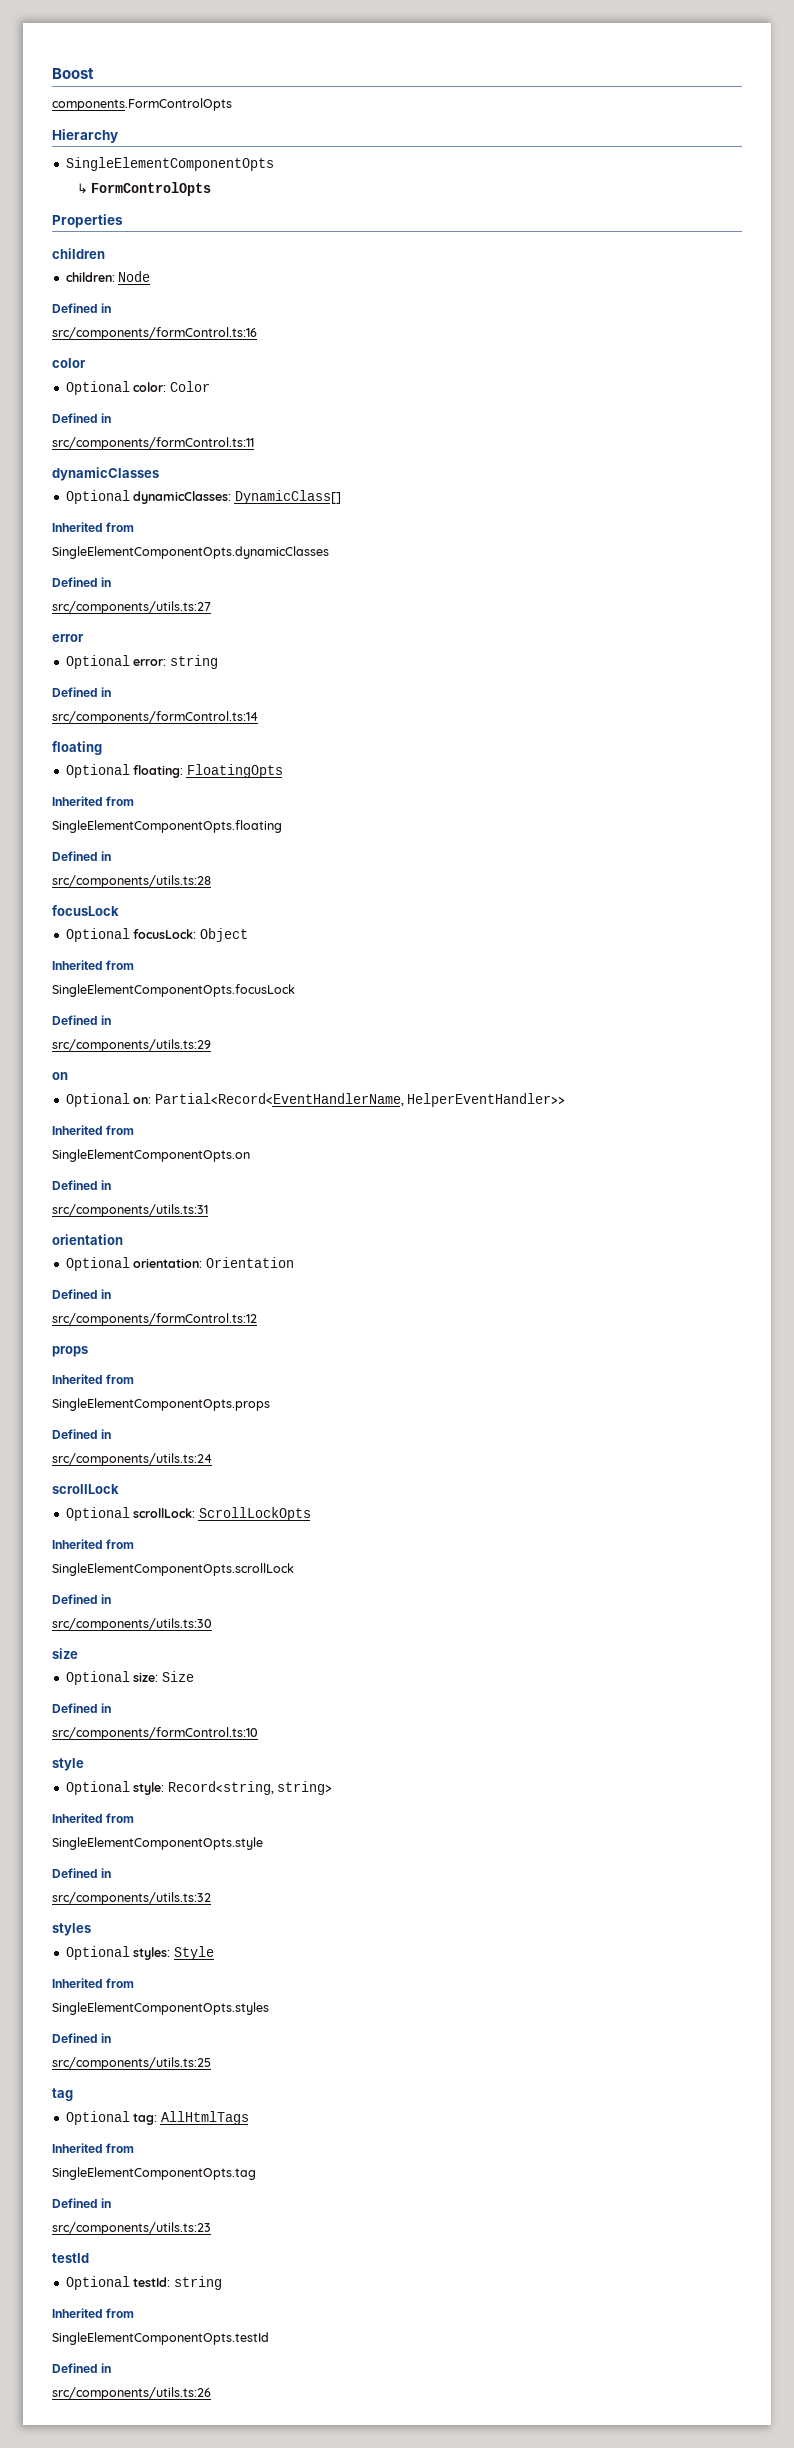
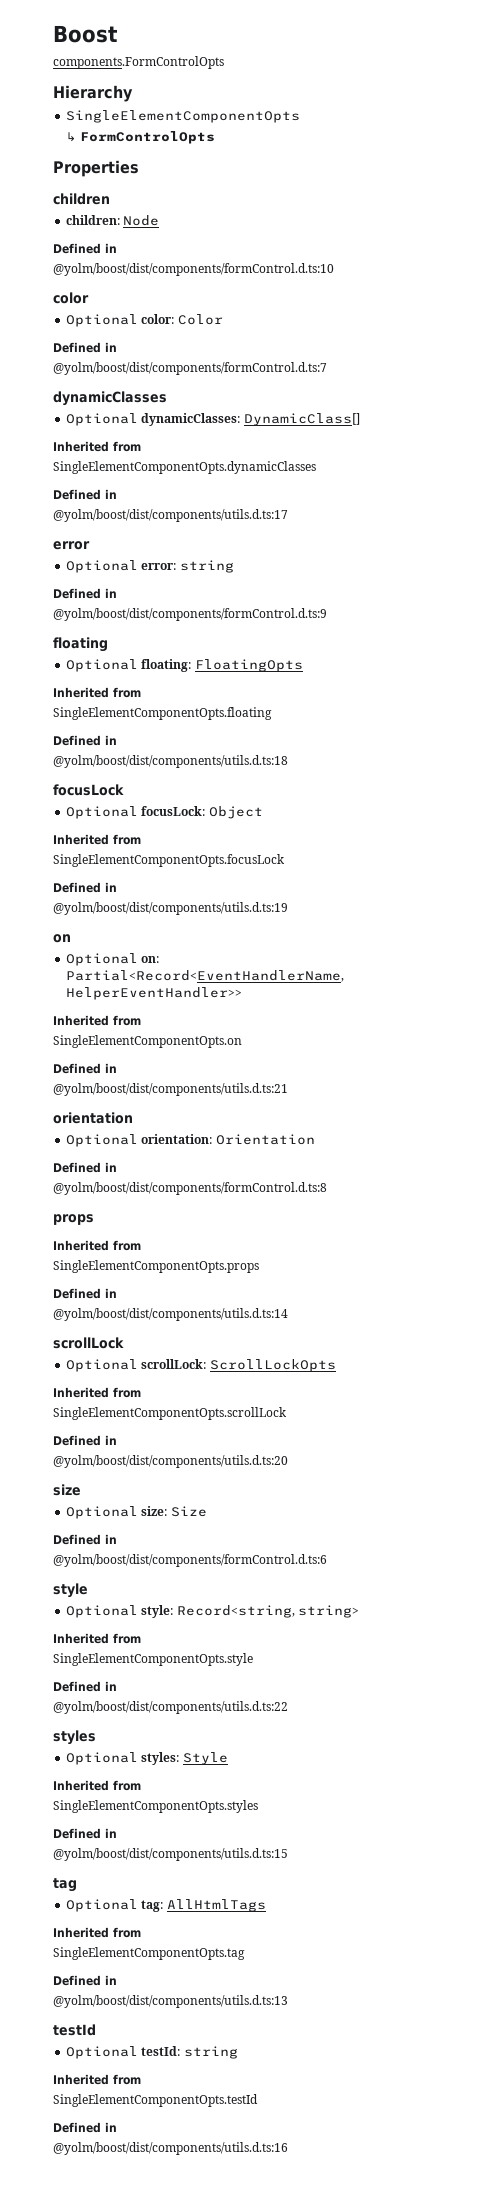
[52,327,257,340] src/components/formControl.ts:16 -> [53,263,334,276] @yolm/boost/dist/components/formControl.d.ts:10
[52,437,254,450] src/components/formControl.ts:11 -> [53,362,327,375] @yolm/boost/dist/components/formControl.d.ts:7
[52,601,211,614] src/components/utils.ts:27 -> [53,509,288,522] @yolm/boost/dist/components/utils.d.ts:17
[52,711,258,724] src/components/formControl.ts:14 -> [53,608,327,621] @yolm/boost/dist/components/formControl.d.ts:9
[52,875,211,888] src/components/utils.ts:28 -> [53,755,288,768] @yolm/boost/dist/components/utils.d.ts:18
[52,1039,211,1052] src/components/utils.ts:29 -> [53,902,288,915] @yolm/boost/dist/components/utils.d.ts:19
[52,1204,208,1217] src/components/utils.ts:31 -> [53,1083,288,1096] @yolm/boost/dist/components/utils.d.ts:21
[52,1313,257,1326] src/components/formControl.ts:12 -> [53,1182,327,1195] @yolm/boost/dist/components/formControl.d.ts:8
[52,1453,212,1466] src/components/utils.ts:24 -> [53,1308,288,1321] @yolm/boost/dist/components/utils.d.ts:14
[52,1618,212,1631] src/components/utils.ts:30 -> [53,1455,288,1468] @yolm/boost/dist/components/utils.d.ts:20
[52,1727,258,1740] src/components/formControl.ts:10 -> [53,1554,327,1567] @yolm/boost/dist/components/formControl.d.ts:6
[52,1892,211,1905] src/components/utils.ts:32 -> [53,1701,288,1714] @yolm/boost/dist/components/utils.d.ts:22
[52,2057,211,2070] src/components/utils.ts:25 -> [53,1848,288,1861] @yolm/boost/dist/components/utils.d.ts:15
[52,2222,211,2235] src/components/utils.ts:23 -> [53,1995,288,2008] @yolm/boost/dist/components/utils.d.ts:13
[52,2387,211,2400] src/components/utils.ts:26 -> [53,2142,288,2155] @yolm/boost/dist/components/utils.d.ts:16

